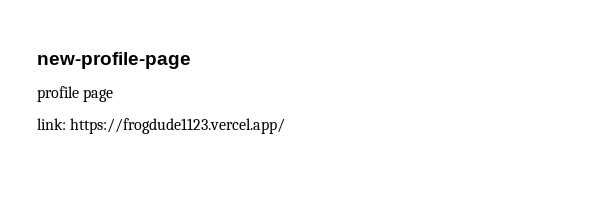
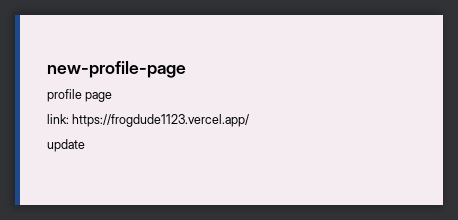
(286, 126) none -> [47,139,85,152] // update

